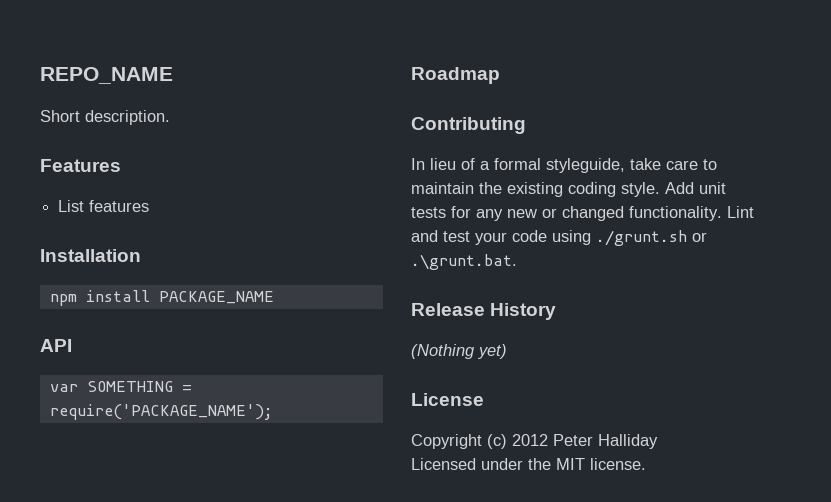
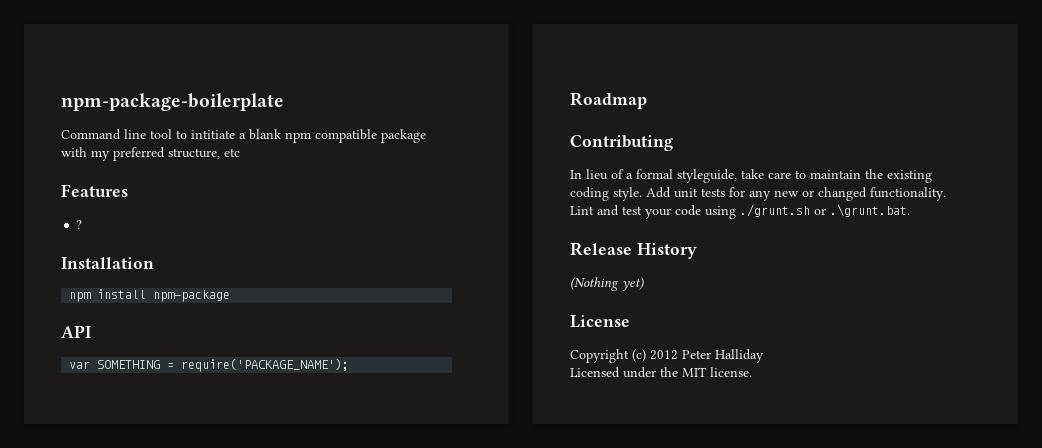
[40,67,173,84] [40,110,170,125] REPO_NAME // Short description. -> [61,93,284,111] [61,129,426,143] [61,147,240,161] npm-package-boilerplate // Command line tool to intitiate a blank npm compatible package with my preferred structure, etc
[58,200,150,212] List features -> [76,220,83,229] ?
[158,291,274,304] PACKAGE_NAME -> [153,290,231,302] npm-package

